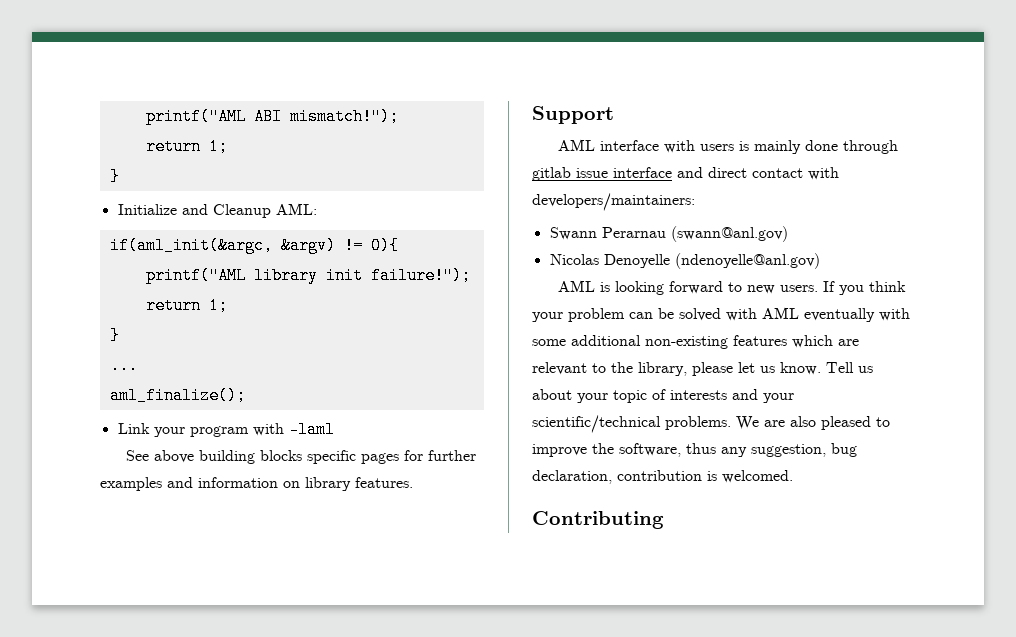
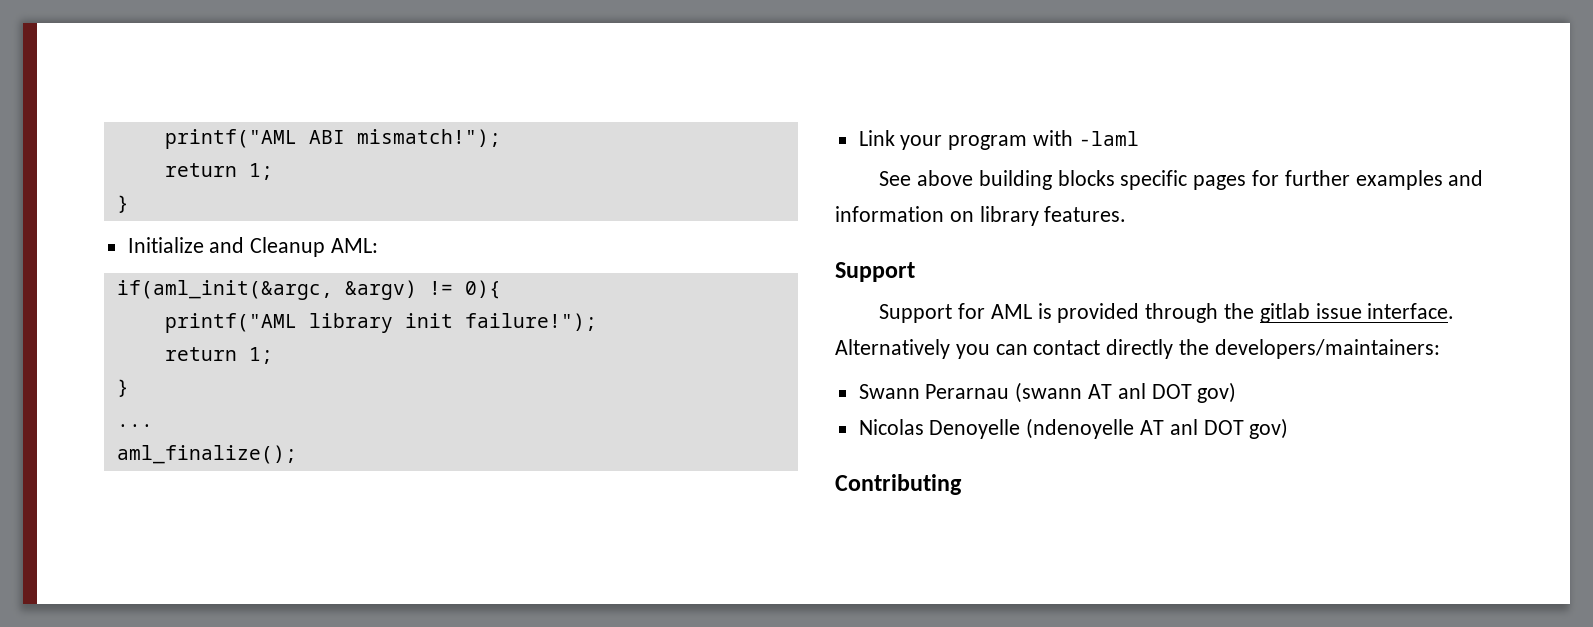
[557,139,898,154] [532,167,839,181] [532,193,695,211] [549,226,788,242] [549,253,820,269] [557,280,906,295] [532,307,910,322] [532,335,859,349] [532,362,873,376] [532,389,794,403] [532,415,890,433] [532,443,857,457] [532,470,793,484] AML interface with users is mainly done through gitlab issue interface and direct contact with developers/maintainers: // Swann Perarnau (swann@anl.gov) // Nicolas Denoyelle (ndenoyelle@anl.gov) // AML is looking forward to new users. If you think your problem can be solved with AML eventually with some additional non-existing features which are relevant to the library, please let us know. Tell us about your topic of interests and your scientific/technical problems. We are also pleased to improve the software, thus any suggestion, bug declaration, contribution is welcomed. -> [879,303,1455,323] [835,339,1440,359] [858,382,1237,403] [858,418,1289,439] Support for AML is provided through the gitlab issue interface. Alternatively you can contact directly the developers/maintainers: // Swann Perarnau (swann AT anl DOT gov) // Nicolas Denoyelle (ndenoyelle AT anl DOT gov)

